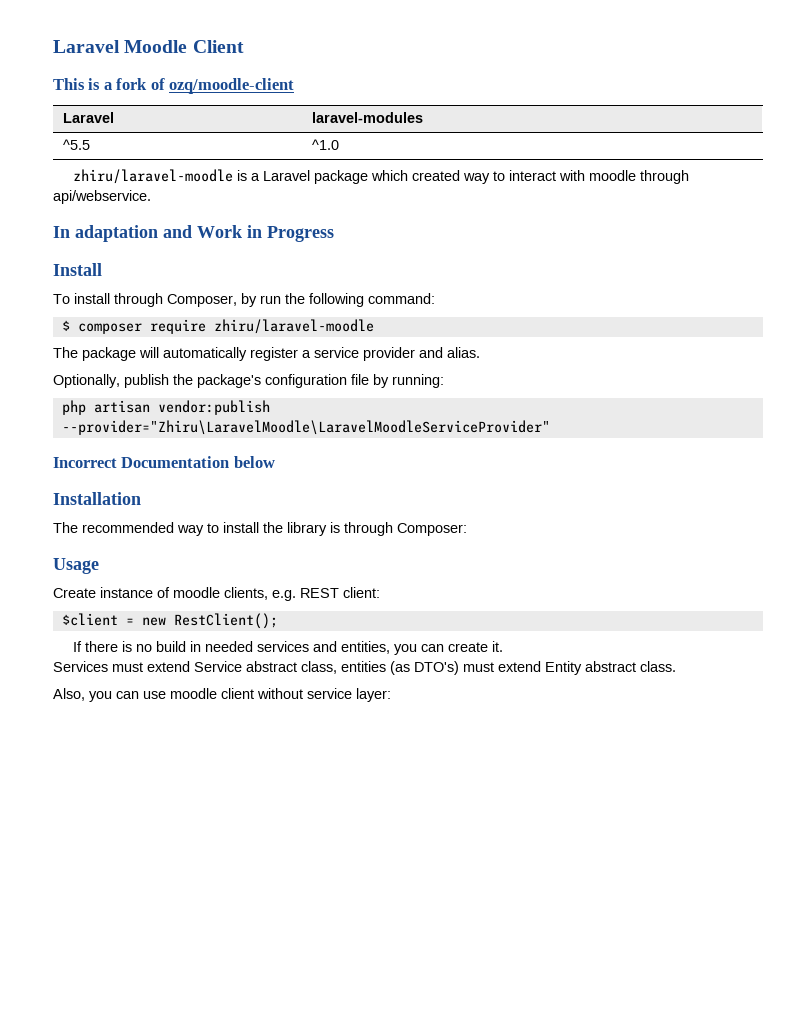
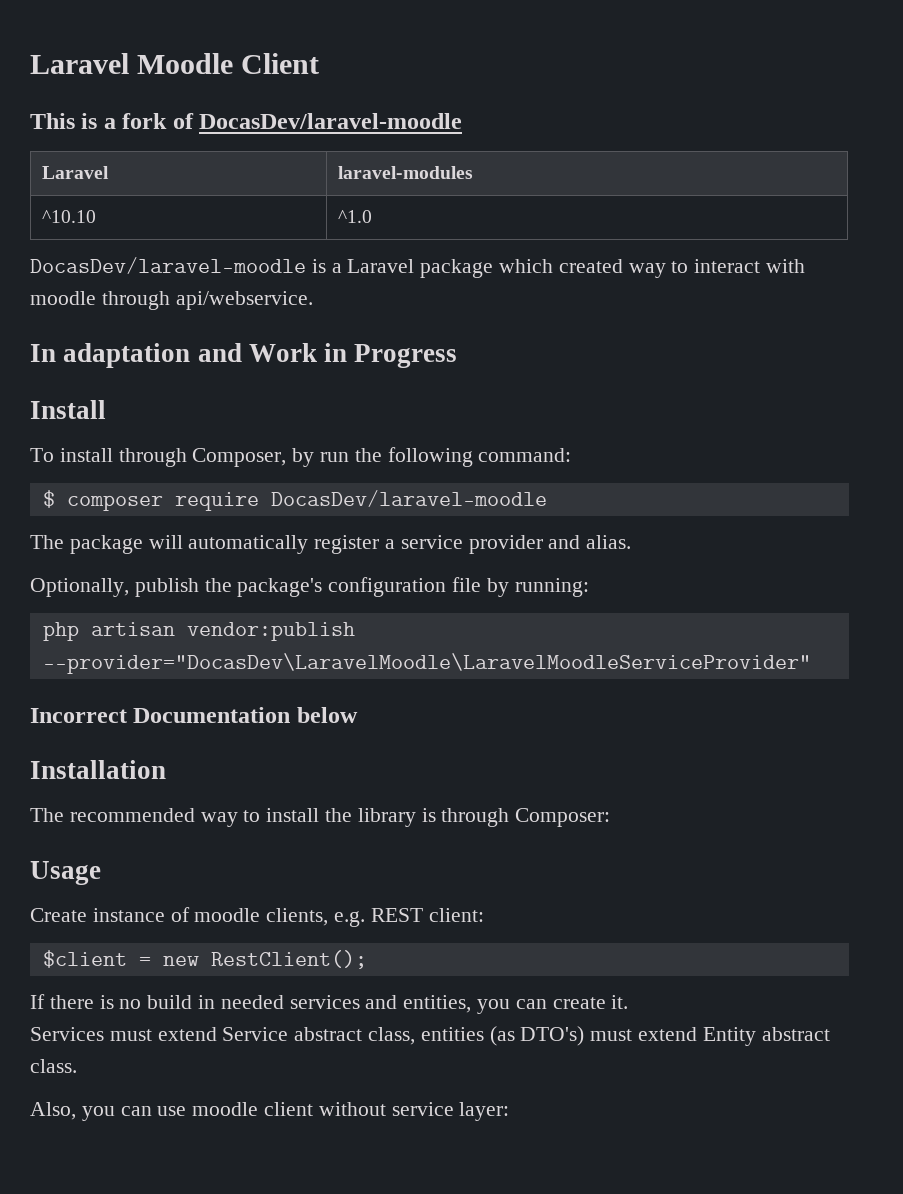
[169,78,295,94] ozq/moodle-client -> [199,113,463,129] DocasDev/laravel-moodle
[62,139,90,150] ^5.5 -> [41,210,96,223] ^10.10
[72,169,233,184] zhiru/laravel-moodle -> [30,257,306,274] DocasDev/laravel-moodle
[213,319,374,334] zhiru/laravel-moodle -> [270,490,547,507] DocasDev/laravel-moodle
[61,420,550,435] --provider="Zhiru\LaravelMoodle\LaravelMoodleServiceProvider" -> [42,653,811,674] --provider="DocasDev\LaravelMoodle\LaravelMoodleServiceProvider"

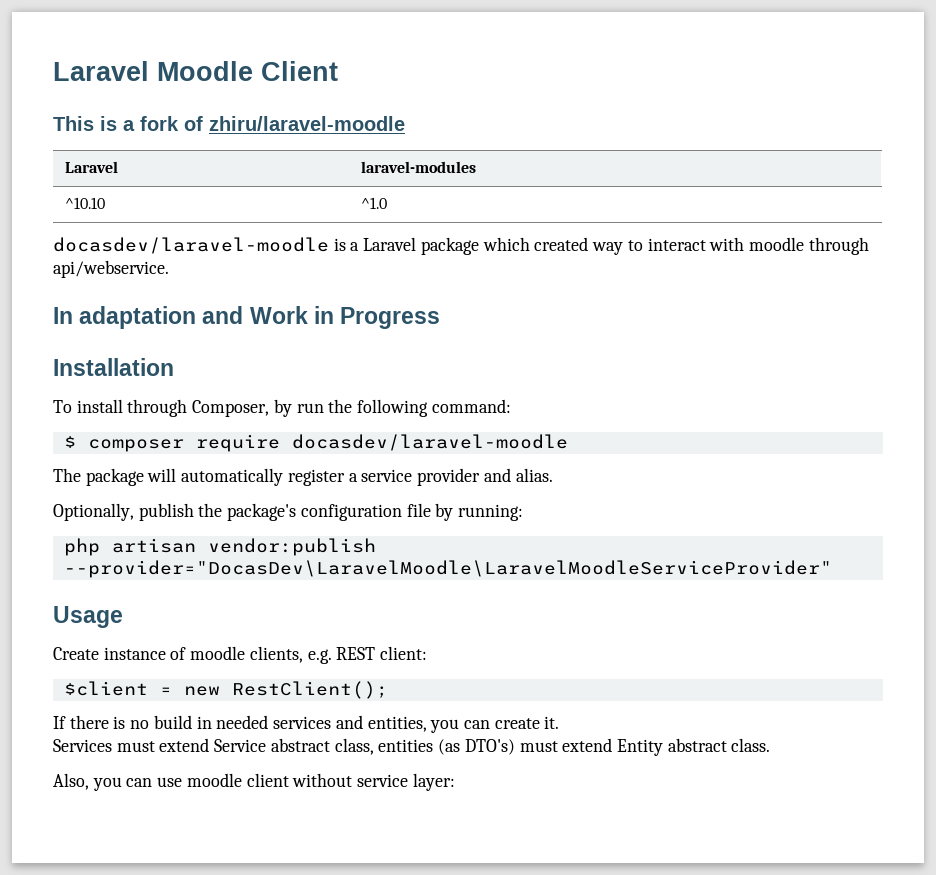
[199,113,463,129] DocasDev/laravel-moodle -> [209,116,405,131] zhiru/laravel-moodle
[30,257,306,274] DocasDev/laravel-moodle -> [53,237,329,254] docasdev/laravel-moodle
[30,400,106,419] Install -> [53,358,174,376] Installation
[270,490,547,507] DocasDev/laravel-moodle -> [291,434,568,451] docasdev/laravel-moodle
[30,707,358,723] [30,760,166,779] [30,808,611,827] // Incorrect Documentation below // Installation // The recommended way to install the library is through Composer: -> (832, 569) none

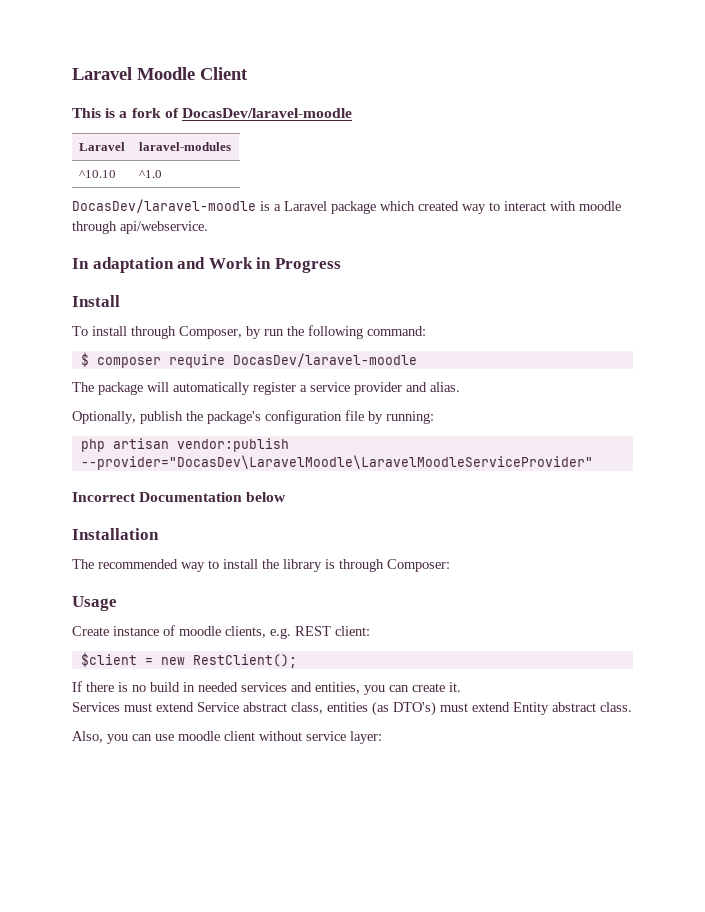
[209,116,405,131] zhiru/laravel-moodle -> [181,108,352,118] DocasDev/laravel-moodle
[53,237,329,254] docasdev/laravel-moodle -> [72,199,256,213] DocasDev/laravel-moodle
[53,358,174,376] Installation -> [72,295,120,307] Install
[291,434,568,451] docasdev/laravel-moodle -> [232,353,417,367] DocasDev/laravel-moodle
(832, 569) none -> [72,492,287,502] [72,528,159,540] [72,559,450,572] // Incorrect Documentation below // Installation // The recommended way to install the library is through Composer:

